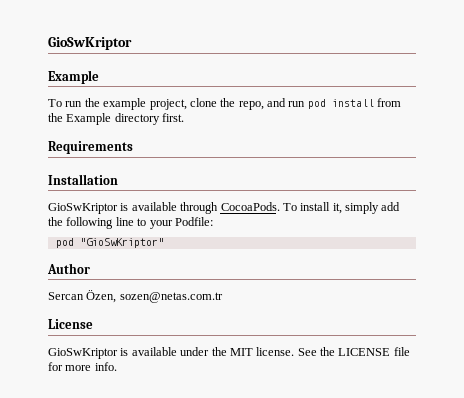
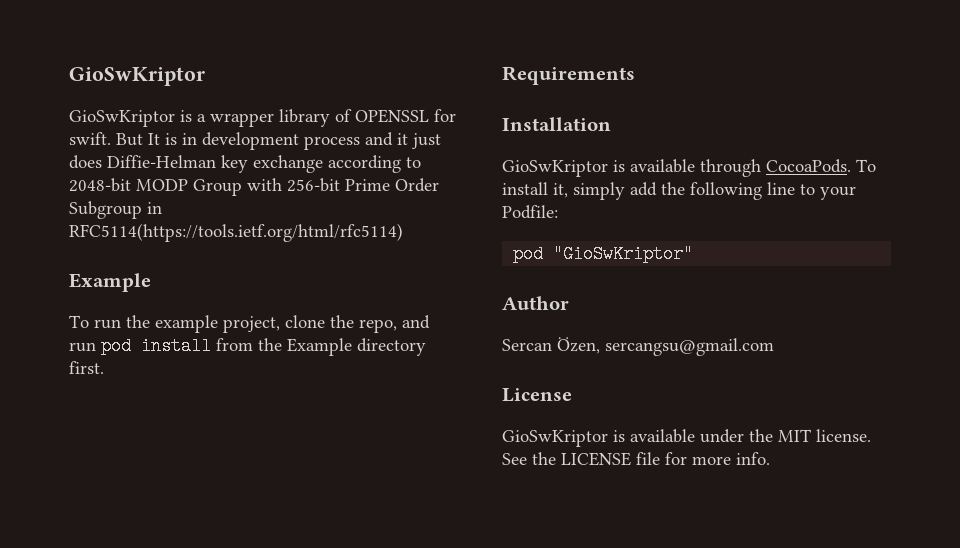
[48,37,132,50] GioSwKriptor -> [69,67,205,86] [69,109,456,127] [69,132,441,150] [69,155,421,173] [69,178,439,196] [69,201,162,219] [69,223,403,242] GioSwKriptor // GioSwKriptor is a wrapper library of OPENSSL for swift. But It is in development process and it just does Diffie-Helman key exchange according to 2048-bit MODP Group with 256-bit Prime Order Subgroup in RFC5114(https://tools.ietf.org/html/rfc5114)
[119,292,223,303] sozen@netas.com.tr -> [605,338,774,356] sercangsu@gmail.com

